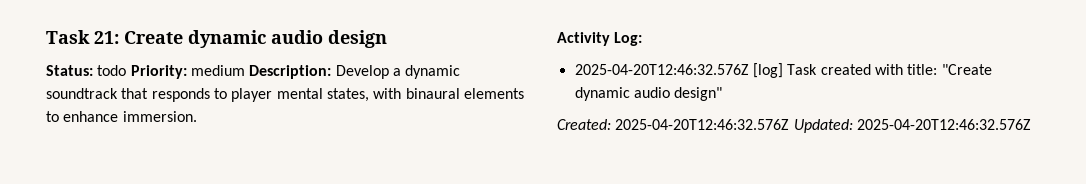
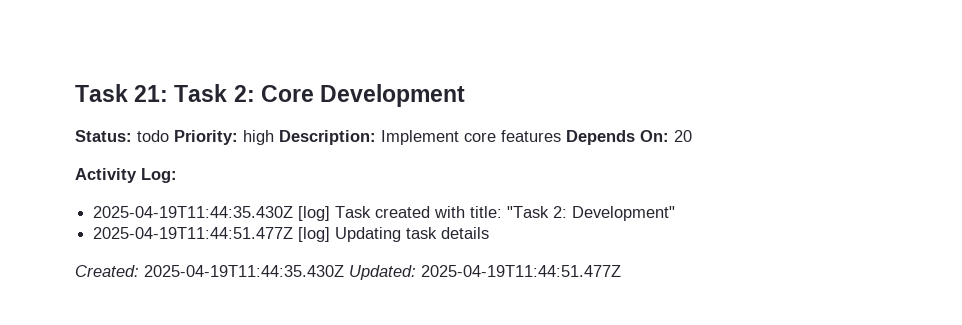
[124,30,387,48] Create dynamic audio design -> [174,84,466,107] Task 2: Core Development
[190,65,461,79] [46,88,524,102] [46,111,197,122] medium Description: Develop a dynamic soundtrack that responds to player mental states, with binaural elements to enhance immersion. -> [243,130,692,145] high Description: Implement core features Depends On: 20
[574,64,749,75] 2025-04-20T12:46:32.576Z -> [93,206,294,218] 2025-04-19T11:44:35.430Z
[941,64,992,75] [574,87,723,101] [557,119,1031,133] "Create dynamic audio design" // Created: 2025-04-20T12:46:32.576Z Updated: 2025-04-20T12:46:32.576Z -> [507,206,676,221] [93,227,490,242] [75,265,621,280] "Task 2: Development" // 2025-04-19T11:44:51.477Z [log] Updating task details // Created: 2025-04-19T11:44:35.430Z Updated: 2025-04-19T11:44:51.477Z

